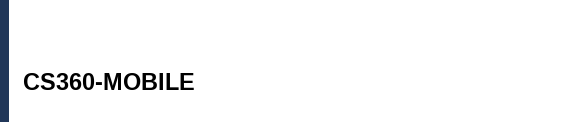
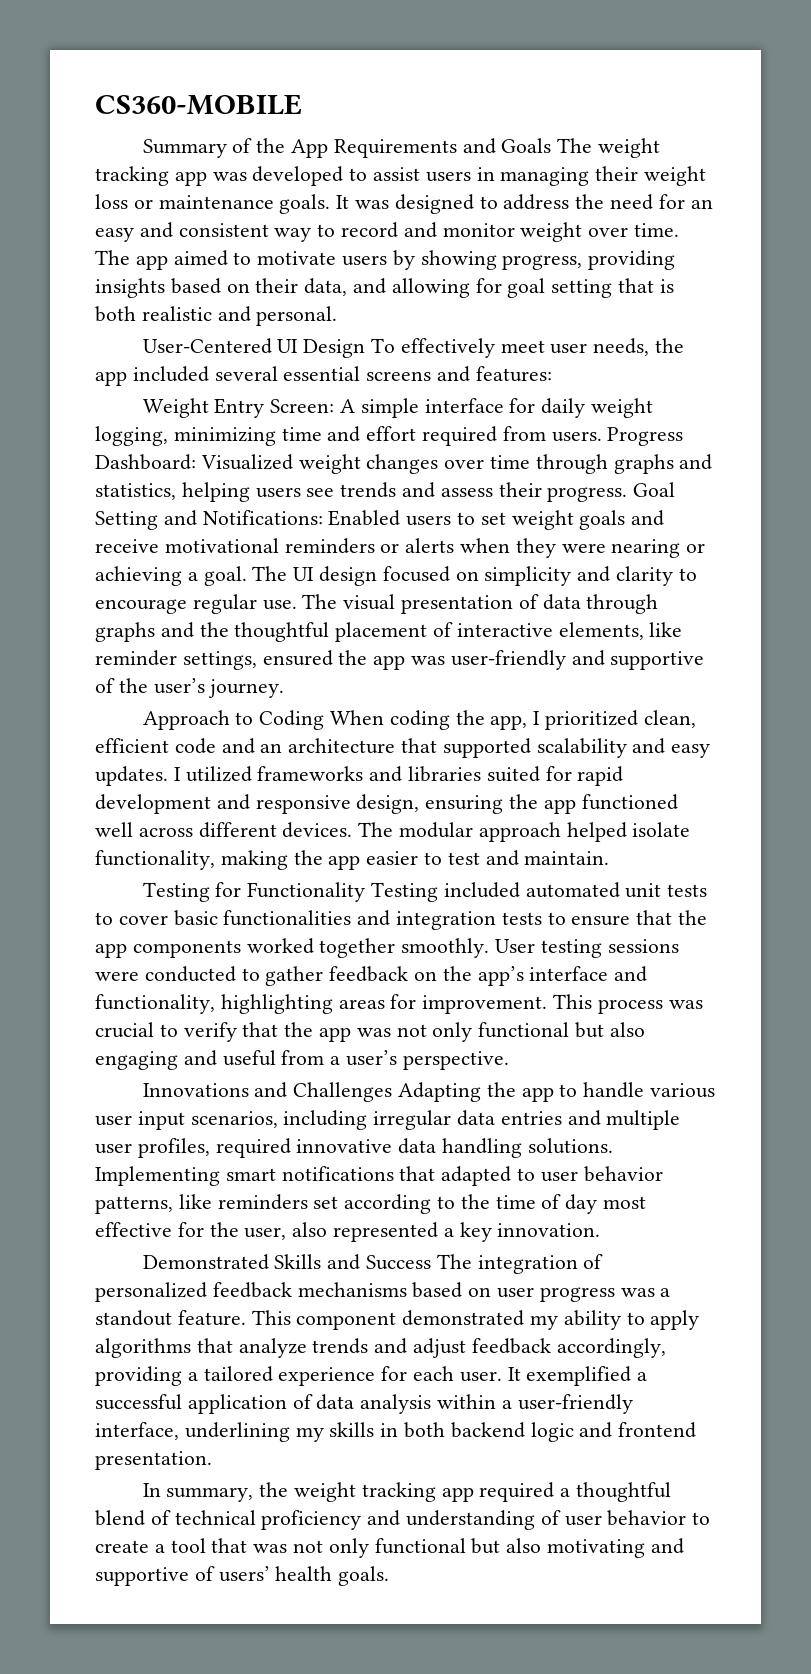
(195, 81) none -> [142,138,661,158] [95,166,707,186] [95,194,713,214] [95,222,680,242] [95,250,676,270] [95,278,674,298] [95,306,338,326] [142,338,685,358] [95,366,552,386] [142,398,654,418] [95,426,684,446] [95,454,713,474] [95,482,676,502] [95,510,665,530] [95,538,706,558] [95,566,697,586] [95,594,659,614] [95,622,683,642] [95,650,705,670] [95,678,285,698] [142,710,696,730] [95,738,711,758] [95,766,624,786] [95,794,678,814] [95,822,691,842] [95,850,610,870] [142,882,708,902] [95,910,708,930] [95,938,679,958] [95,966,648,986] [95,994,703,1014] [95,1022,645,1042] [95,1050,509,1070] [142,1082,716,1102] [95,1110,681,1130] [95,1138,613,1158] [95,1166,663,1186] [95,1194,647,1214] [95,1222,601,1242] [142,1254,604,1274] [95,1282,671,1302] [95,1310,700,1330] [95,1338,666,1358] [95,1366,648,1386] [95,1394,633,1414] [95,1422,697,1442] [95,1451,212,1470] [142,1482,672,1502] [95,1510,711,1530] [95,1538,684,1558] [95,1566,390,1586] // Summary of the App Requirements and Goals The weight tracking app was developed to assist users in managing their weight loss or maintenance goals. It was designed to address the need for an easy and consistent way to record and monitor weight over time. The app aimed to motivate users by showing progress, providing insights based on their data, and allowing for goal setting that is both realistic and personal. // User-Centered UI Design To effectively meet user needs, the app included several essential screens and features: // Weight Entry Screen: A simple interface for daily weight logging, minimizing time and effort required from users. Progress Dashboard: Visualized weight changes over time through graphs and statistics, helping users see trends and assess their progress. Goal Setting and Notifications: Enabled users to set weight goals and receive motivational reminders or alerts when they were nearing or achieving a goal. The UI design focused on simplicity and clarity to encourage regular use. The visual presentation of data through graphs and the thoughtful placement of interactive elements, like reminder settings, ensured the app was user-friendly and supportive of the user’s journey. // Approach to Coding When coding the app, I prioritized clean, efficient code and an architecture that supported scalability and easy updates. I utilized frameworks and libraries suited for rapid development and responsive design, ensuring the app functioned well across different devices. The modular approach helped isolate functionality, making the app easier to test and maintain. // Testing for Functionality Testing included automated unit tests to cover basic functionalities and integration tests to ensure that the app components worked together smoothly. User testing sessions were conducted to gather feedback on the app’s interface and functionality, highlighting areas for improvement. This process was crucial to verify that the app was not only functional but also engaging and useful from a user’s perspective. // Innovations and Challenges Adapting the app to handle various user input scenarios, including irregular data entries and multiple user profiles, required innovative data handling solutions. Implementing smart notifications that adapted to user behavior patterns, like reminders set according to the time of day most effective for the user, also represented a key innovation. // Demonstrated Skills and Success The integration of personalized feedback mechanisms based on user progress was a standout feature. This component demonstrated my ability to apply algorithms that analyze trends and adjust feedback accordingly, providing a tailored experience for each user. It exemplified a successful application of data analysis within a user-friendly interface, underlining my skills in both backend logic and frontend presentation. // In summary, the weight tracking app required a thoughtful blend of technical proficiency and understanding of user behavior to create a tool that was not only functional but also motivating and supportive of users’ health goals.

